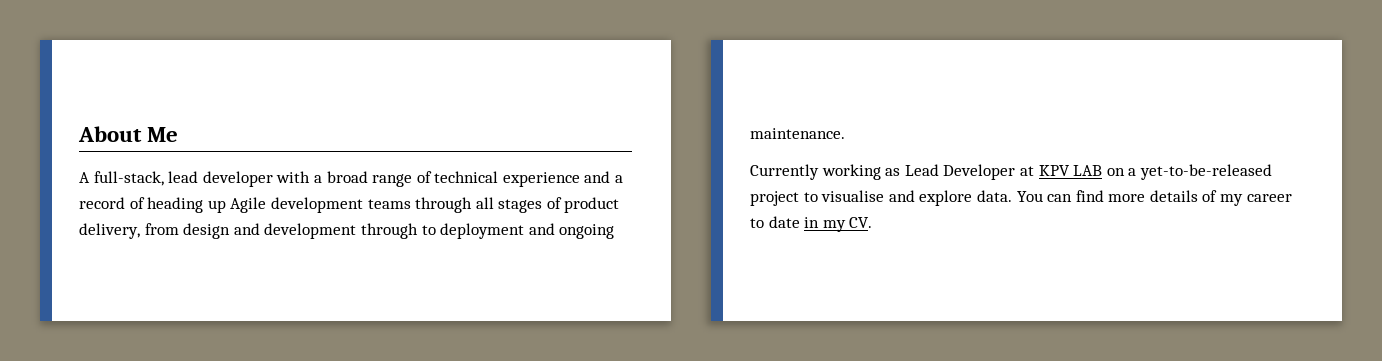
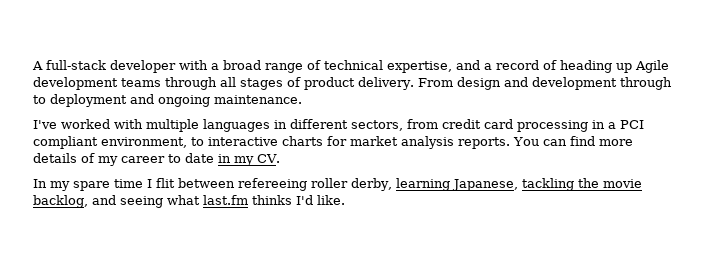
[78,126,179,142] [79,171,199,186] About Me // A full-stack, lead -> [32,60,106,70] A full-stack
[502,172,580,187] experience -> [387,61,452,73] expertise,
[79,223,179,239] delivery, from -> [358,77,453,90] delivery. From
[750,164,1272,180] [750,190,1012,206] Currently working as Lead Developer at KPV LAB on a yet-to-be-released project to visualise and explore data. -> [33,119,644,132] [33,136,510,149] I've worked with multiple languages in different sectors, from credit card processing in a PCI compliant environment, to interactive charts for market analysis reports.
(873, 222) none -> [33,178,642,191] [33,195,345,208] // In my spare time I flit between refereeing roller derby, learning Japanese, tackling the movie backlog, and seeing what last.fm thinks I'd like.

